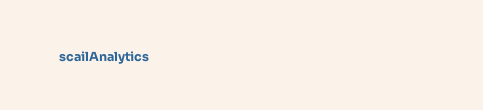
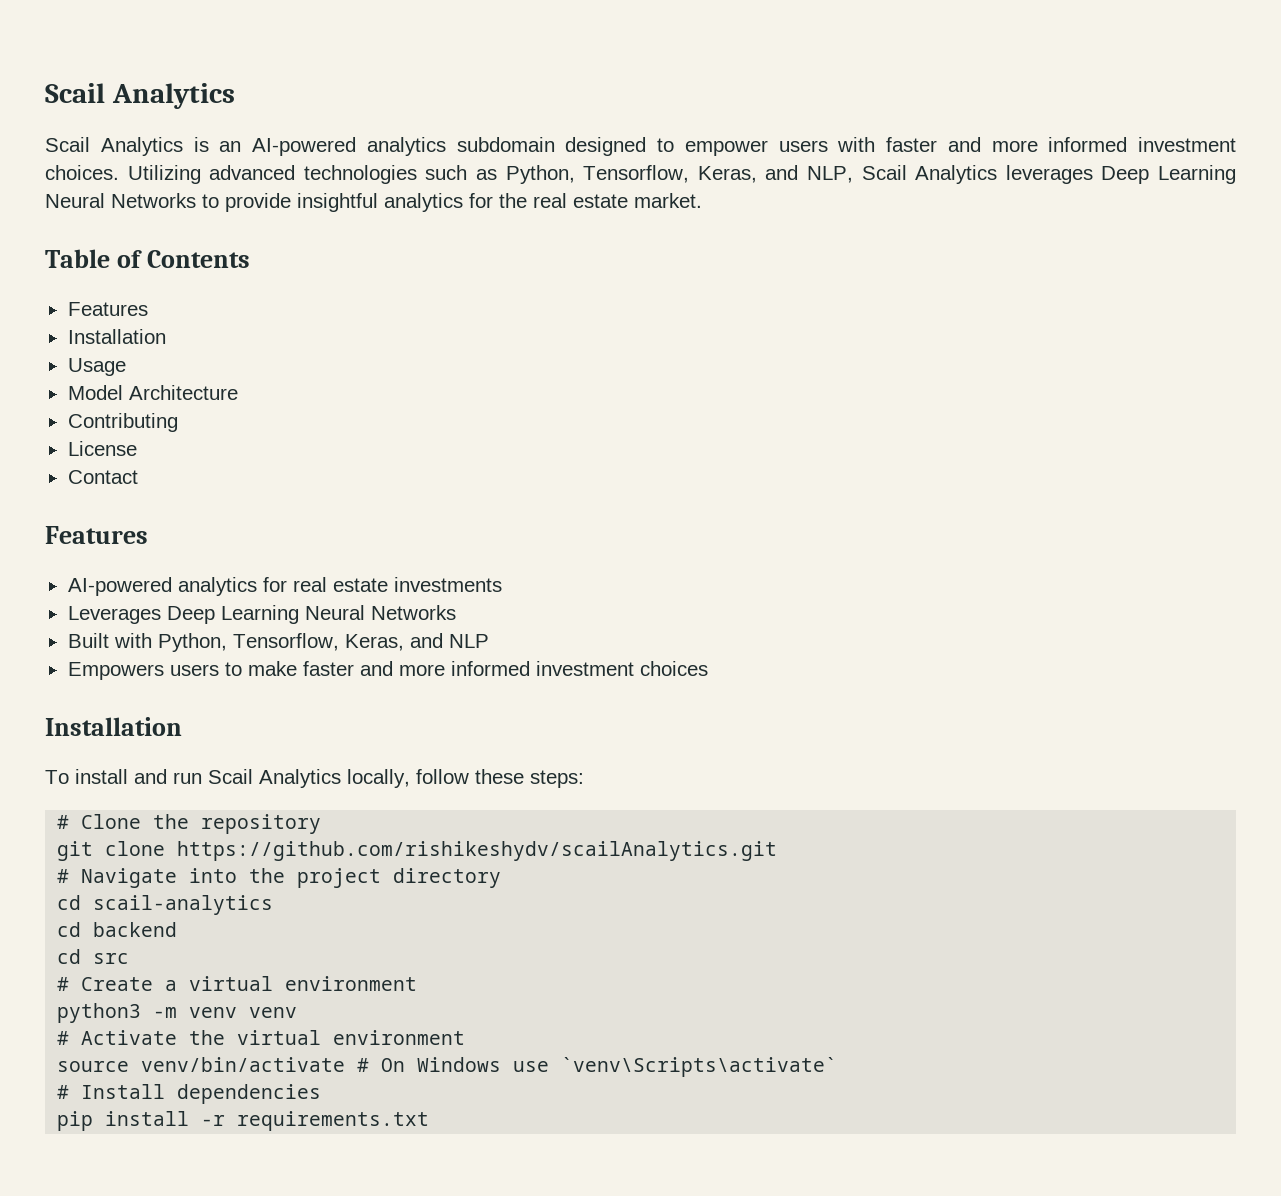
[59,51,149,64] scailAnalytics -> [45,83,235,109] [45,137,1236,156] [45,165,1236,184] [45,193,702,212] [45,249,251,268] [67,302,148,316] [67,329,166,344] [67,358,126,376] [67,385,238,400] [67,413,178,432] [67,441,137,456] [67,470,138,484] [45,526,148,544] [67,577,502,596] [67,605,456,624] [67,633,489,652] [67,661,708,680] [45,717,182,736] [45,769,584,788] [57,814,322,834] [57,841,778,861] [57,868,502,888] [57,895,274,915] [57,922,178,937] [57,949,130,964] [57,976,418,991] [57,1003,298,1023] [57,1030,466,1045] [57,1057,838,1077] [57,1084,322,1104] [57,1111,430,1131] Scail Analytics // Scail Analytics is an AI-powered analytics subdomain designed to empower users with faster and more informed investment choices. Utilizing advanced technologies such as Python, Tensorflow, Keras, and NLP, Scail Analytics leverages Deep Learning Neural Networks to provide insightful analytics for the real estate market. // Table of Contents // Features // Installation // Usage // Model Architecture // Contributing // License // Contact // Features // AI-powered analytics for real estate investments // Leverages Deep Learning Neural Networks // Built with Python, Tensorflow, Keras, and NLP // Empowers users to make faster and more informed investment choices // Installation // To install and run Scail Analytics locally, follow these steps: // # Clone the repository // git clone https://github.com/rishikeshydv/scailAnalytics.git // # Navigate into the project directory // cd scail-analytics // cd backend // cd src // # Create a virtual environment // python3 -m venv venv // # Activate the virtual environment // source venv/bin/activate # On Windows use `venv\Scripts\activate` // # Install dependencies // pip install -r requirements.txt

